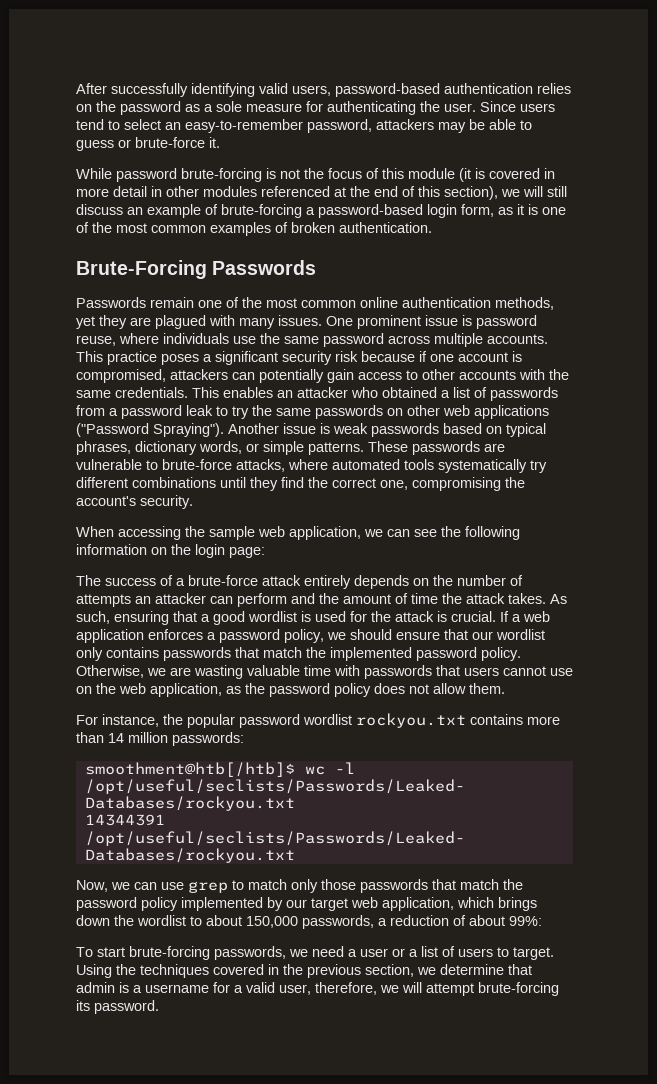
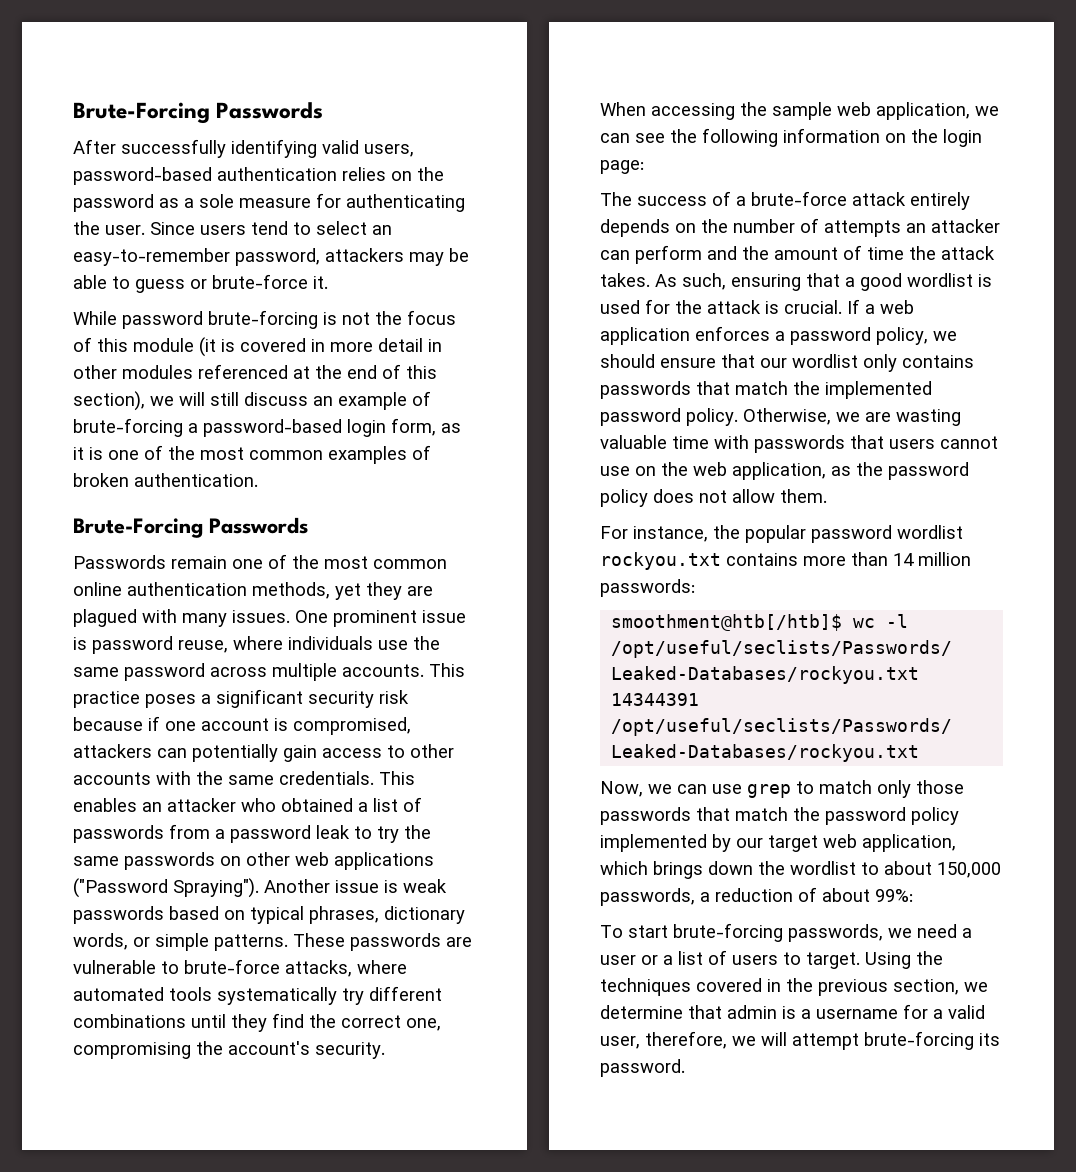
(76, 88) none -> [73,102,324,124] Brute-Forcing Passwords //

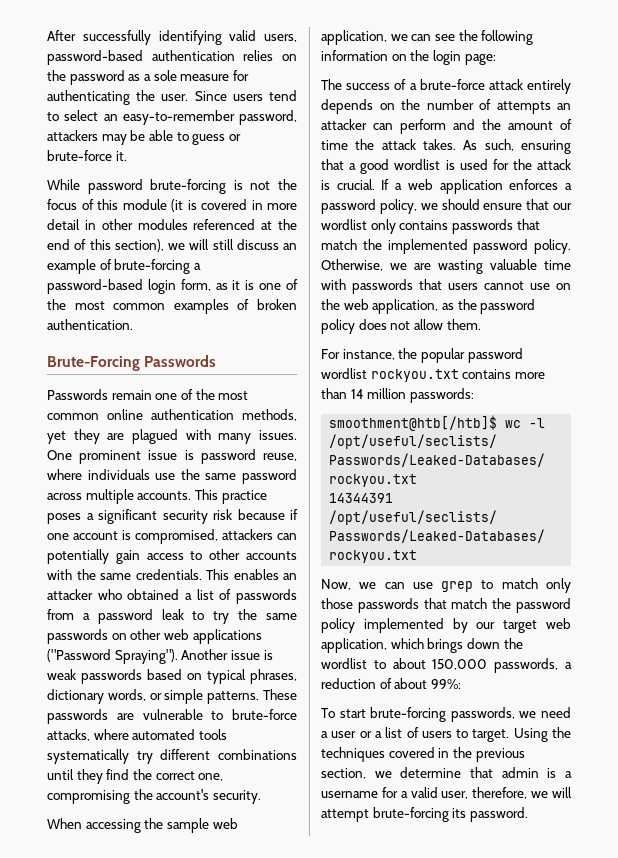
[73,102,324,124] Brute-Forcing Passwords // -> (47, 35) none

